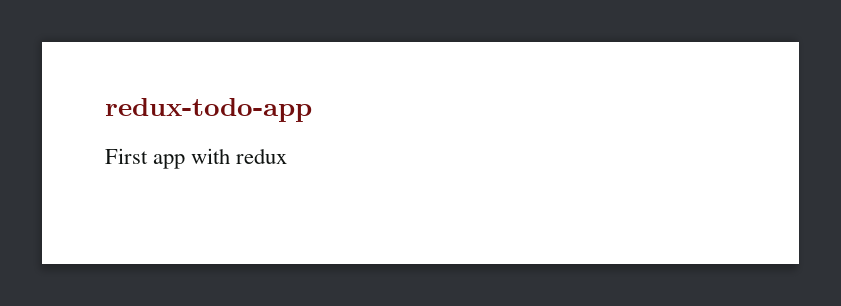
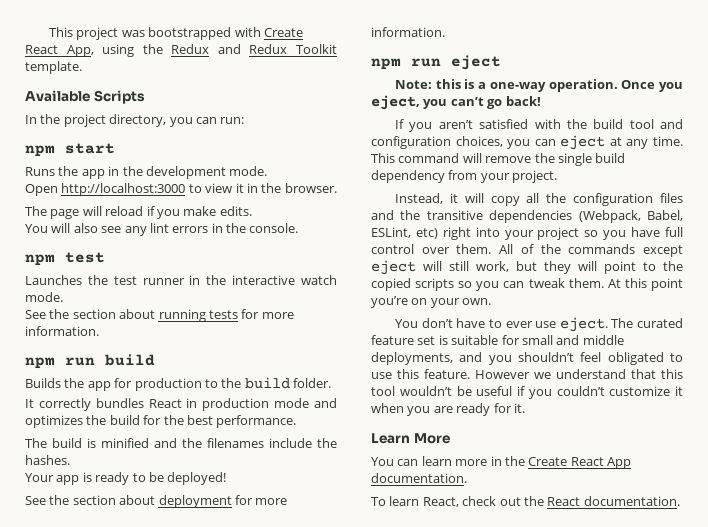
[105,98,312,122] [105,148,288,169] redux-todo-app // First app with redux -> [49,27,303,40] [25,44,337,57] [25,61,82,74] [25,90,145,104] [25,114,245,127] [25,143,115,157] [25,166,268,179] [25,183,337,196] [25,206,252,219] [25,223,299,236] [25,252,105,266] [25,275,337,285] [25,292,63,302] [25,309,294,322] [25,326,99,336] [25,354,155,369] [25,377,331,391] [25,398,337,411] [25,415,297,428] [25,438,337,448] [25,455,70,465] [25,472,227,485] [25,495,288,508] [371,27,445,37] [371,55,501,70] [395,79,683,92] [371,95,541,110] [395,119,683,132] [371,135,683,150] [371,153,626,166] [371,170,558,183] [395,193,683,206] [371,210,683,223] [371,227,683,240] [371,244,683,257] [371,260,683,275] [371,278,683,291] [371,296,492,308] [395,317,683,332] [371,335,624,345] [371,352,683,365] [371,369,683,379] [371,386,683,399] [371,403,525,416] [371,433,450,444] [371,456,631,469] [371,473,467,483] [371,496,680,507] This project was bootstrapped with Create React App, using the Redux and Redux Toolkit template. // Available Scripts // In the project directory, you can run: // npm start // Runs the app in the development mode. // Open http://localhost:3000 to view it in the browser. // The page will reload if you make edits. // You will also see any lint errors in the console. // npm test // Launches the test runner in the interactive watch mode. // See the section about running tests for more information. // npm run build // Builds the app for production to the build folder. // It correctly bundles React in production mode and optimizes the build for the best performance. // The build is minified and the filenames include the hashes. // Your app is ready to be deployed! // See the section about deployment for more information. // npm run eject // Note: this is a one-way operation. Once you eject, you can’t go back! // If you aren’t satisfied with the build tool and configuration choices, you can eject at any time. This command will remove the single build dependency from your project. // Instead, it will copy all the configuration files and the transitive dependencies (Webpack, Babel, ESLint, etc) right into your project so you have full control over them. All of the commands except eject will still work, but they will point to the copied scripts so you can tweak them. At this point you’re on your own. // You don’t have to ever use eject. The curated feature set is suitable for small and middle deployments, and you shouldn’t feel obligated to use this feature. However we understand that this tool wouldn’t be useful if you couldn’t customize it when you are ready for it. // Learn More // You can learn more in the Create React App documentation. // To learn React, check out the React documentation.

